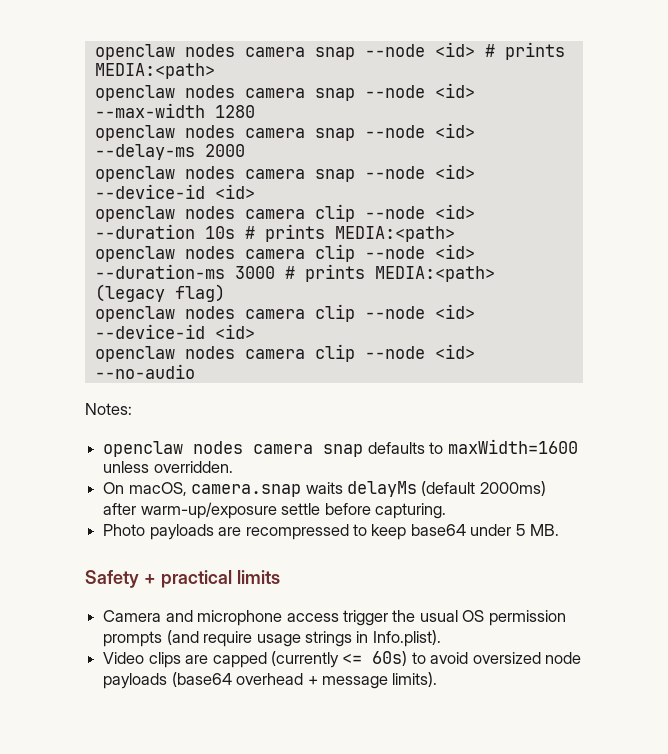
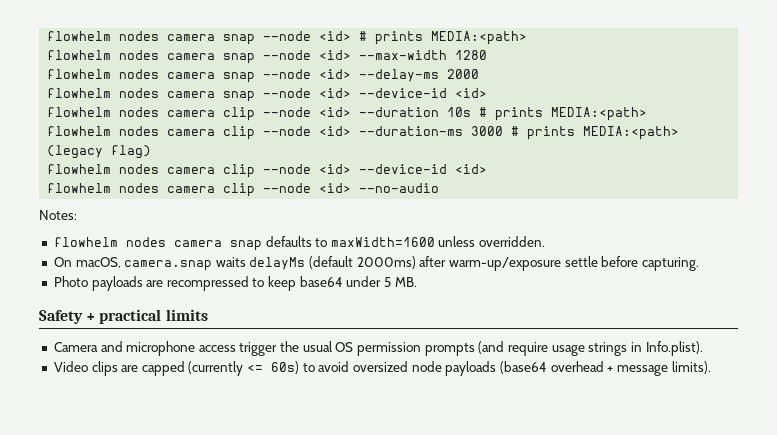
[94,44,175,60] openclaw -> [47,31,112,41] flowhelm
[94,85,175,101] openclaw -> [47,50,112,60] flowhelm
[94,125,175,141] openclaw -> [47,69,112,79] flowhelm
[94,166,175,182] openclaw -> [47,88,112,98] flowhelm
[94,206,175,222] openclaw -> [47,107,112,117] flowhelm
[94,246,175,262] openclaw -> [47,126,112,136] flowhelm
[94,306,175,322] openclaw -> [47,164,112,174] flowhelm
[94,346,175,362] openclaw -> [47,183,112,193] flowhelm
[103,441,184,457] openclaw -> [53,237,118,247] flowhelm

